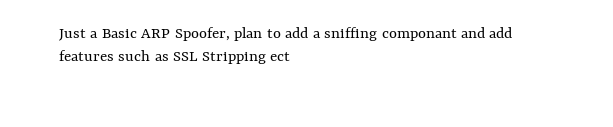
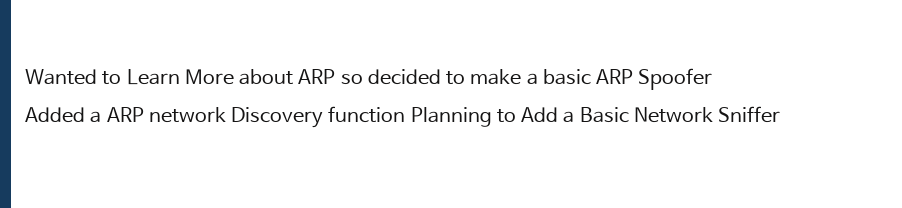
[59,27,513,41] [59,50,291,64] Just a Basic ARP Spoofer, plan to add a sniffing componant and add features such as SSL Stripping ect -> [25,68,713,90] [25,106,781,128] Wanted to Learn More about ARP so decided to make a basic ARP Spoofer // Added a ARP network Discovery function Planning to Add a Basic Network Sniffer

